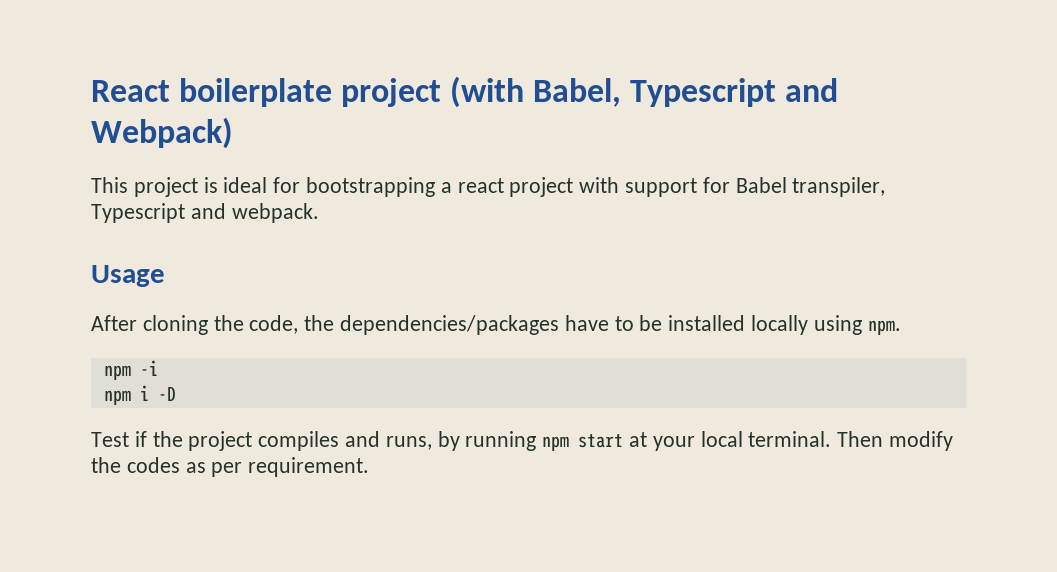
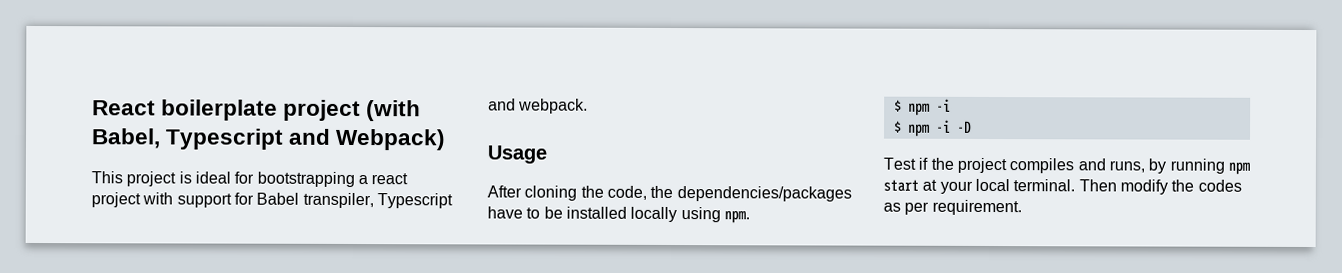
(901, 327) none -> [893,99,902,112] $
[103,385,149,405] npm i -> [893,119,951,137] $ npm -i

